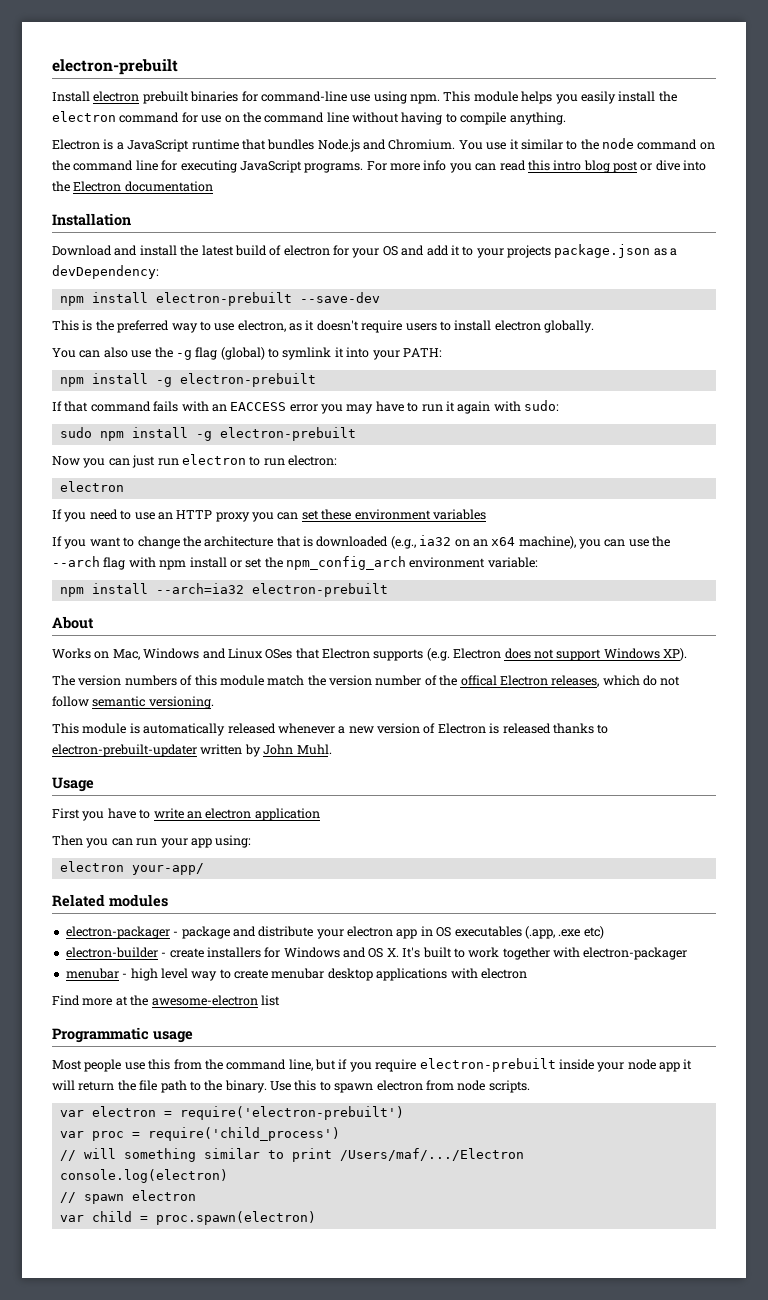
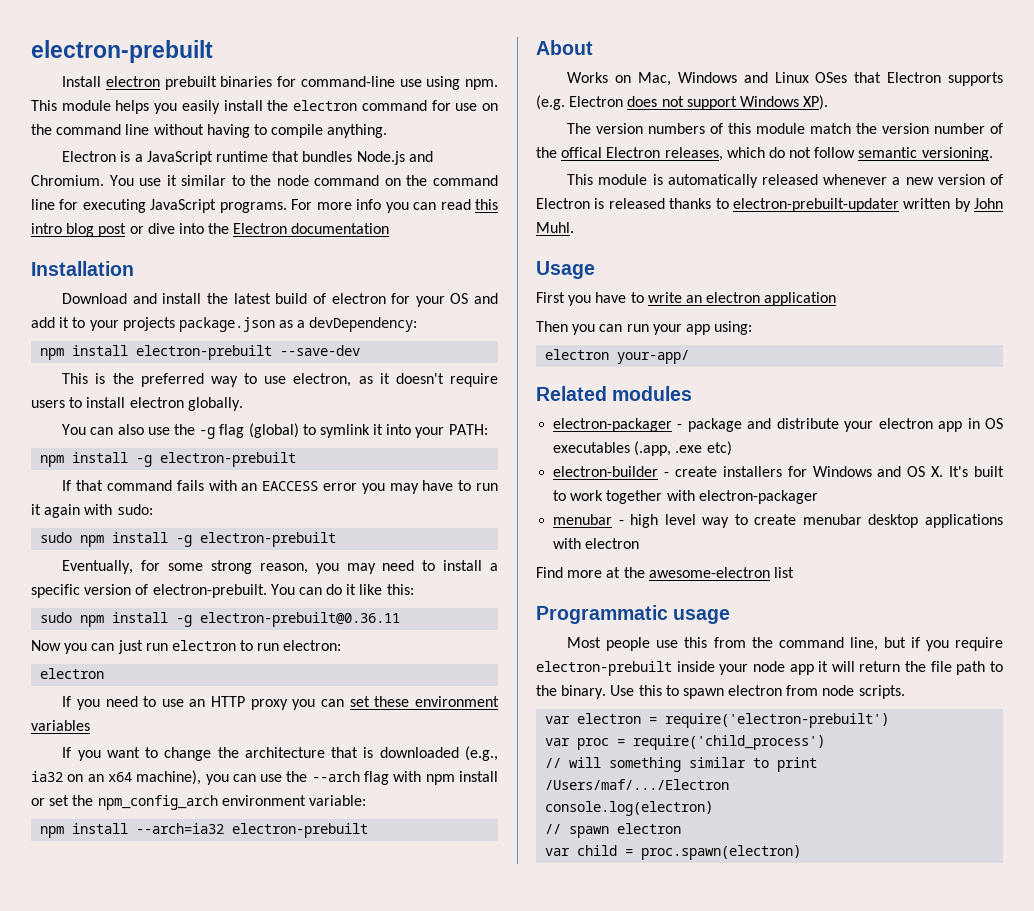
(356, 434) none -> [62,560,499,574] [31,584,414,598] [40,612,401,627] // Eventually, for some strong reason, you may need to install a specific version of electron-prebuilt. You can do it like this: // sudo npm install -g electron-prebuilt@0.36.11

